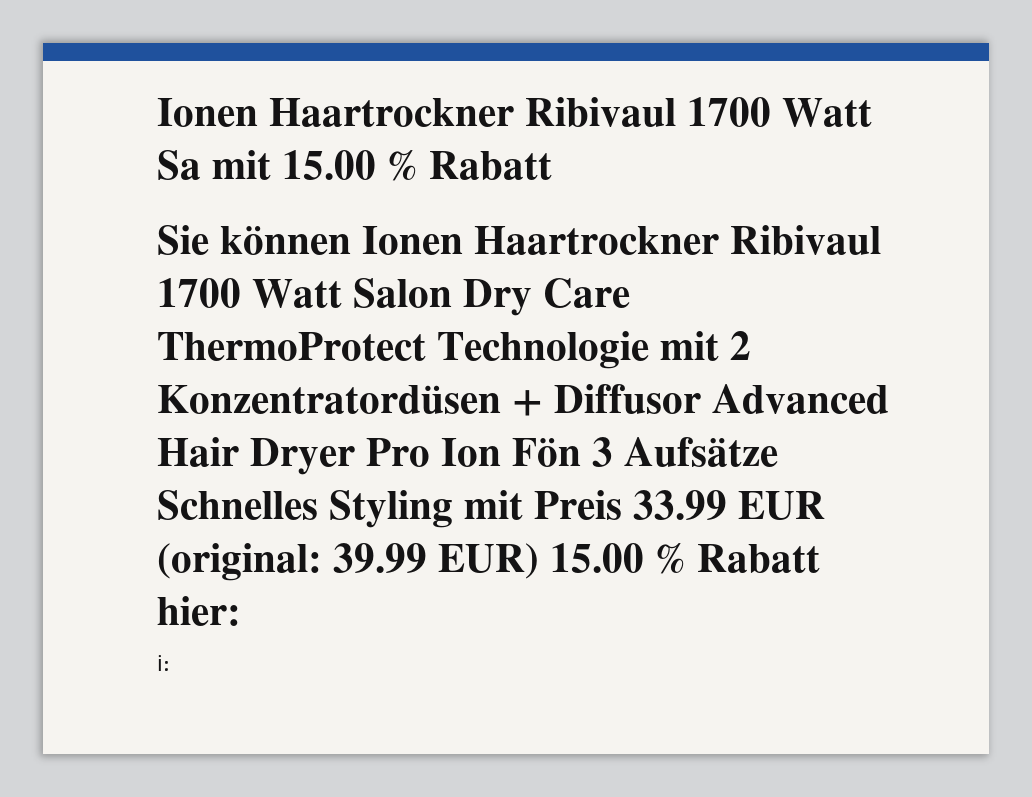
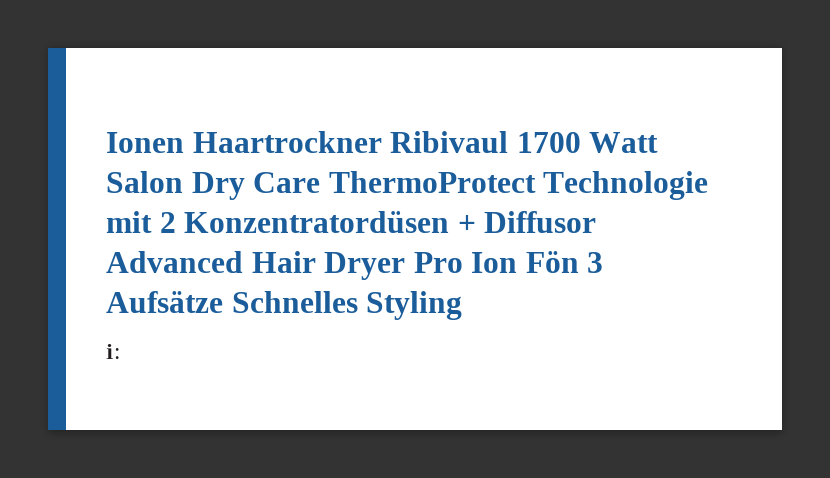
[157,97,873,127] [157,150,553,181] [157,225,882,255] [157,278,343,308] Ionen Haartrockner Ribivaul 1700 Watt Sa mit 15.00 % Rabatt // Sie können Ionen Haartrockner Ribivaul 1700 Watt -> [106,131,659,153] Ionen Haartrockner Ribivaul 1700 Watt
[464,490,826,520] [157,543,821,581] [157,596,241,626] mit Preis 33.99 EUR (original: 39.99 EUR) 15.00 % Rabatt hier: -> (463, 305) none

